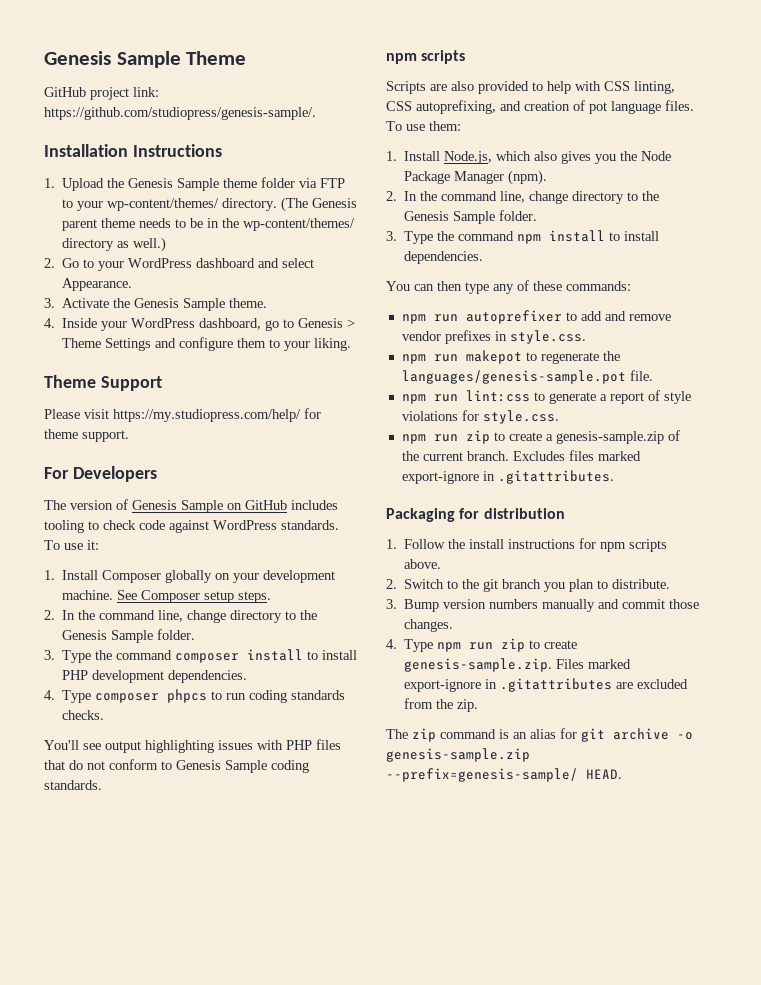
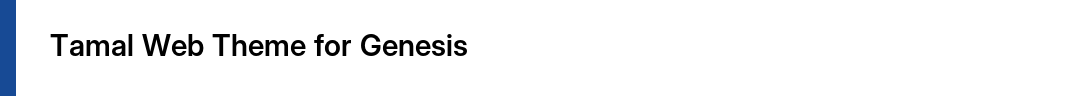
[44,51,247,68] [44,87,159,100] [44,107,316,120] [44,144,222,157] [44,177,346,191] [62,197,358,212] [62,218,356,231] [62,237,167,252] [44,258,315,271] [62,278,133,291] [44,298,268,311] [44,318,356,331] [62,337,352,351] [44,375,162,391] [44,408,321,422] [44,429,129,442] [44,466,157,482] [44,499,338,513] [44,520,339,533] [44,540,99,550] [44,570,336,583] [62,590,272,603] [44,610,318,623] [62,629,196,643] [44,649,358,663] [62,670,248,683] [44,689,346,703] [62,710,105,720] [44,739,341,753] [44,759,309,773] [44,780,102,790] [386,50,466,64] [386,81,675,94] [386,100,694,114] [386,121,461,131] [386,151,672,164] [404,170,548,185] [386,191,660,204] [404,210,538,224] [386,230,660,244] [404,251,484,264] [386,280,631,294] [401,310,671,324] [401,330,586,344] [401,350,620,364] [401,370,653,384] [401,390,691,404] [401,410,559,424] [401,430,680,444] [401,450,641,461] [401,470,614,484] [386,508,565,522] [386,538,668,552] [404,559,442,569] [386,579,671,592] [386,599,700,612] [404,619,454,632] [386,638,578,652] [404,658,632,672] [404,678,689,692] [404,698,479,712] [386,728,693,742] [386,748,530,762] [386,768,622,782] Genesis Sample Theme // GitHub project link: https://github.com/studiopress/genesis-sample/. // Installation Instructions // 1. Upload the Genesis Sample theme folder via FTP to your wp-content/themes/ directory. (The Genesis parent theme needs to be in the wp-content/themes/ directory as well.) // 2. Go to your WordPress dashboard and select Appearance. // 3. Activate the Genesis Sample theme. // 4. Inside your WordPress dashboard, go to Genesis > Theme Settings and configure them to your liking. // Theme Support // Please visit https://my.studiopress.com/help/ for theme support. // For Developers // The version of Genesis Sample on GitHub includes tooling to check code against WordPress standards. To use it: // 1. Install Composer globally on your development machine. See Composer setup steps. // 2. In the command line, change directory to the Genesis Sample folder. // 3. Type the command composer install to install PHP development dependencies. // 4. Type composer phpcs to run coding standards checks. // You'll see output highlighting issues with PHP files that do not conform to Genesis Sample coding standards. // npm scripts // Scripts are also provided to help with CSS linting, CSS autoprefixing, and creation of pot language files. To use them: // 1. Install Node.js, which also gives you the Node Package Manager (npm). // 2. In the command line, change directory to the Genesis Sample folder. // 3. Type the command npm install to install dependencies. // You can then type any of these commands: // npm run autoprefixer to add and remove vendor prefixes in style.css. // npm run makepot to regenerate the languages/genesis-sample.pot file. // npm run lint:css to generate a report of style violations for style.css. // npm run zip to create a genesis-sample.zip of the current branch. Excludes files marked export-ignore in .gitattributes. // Packaging for distribution // 1. Follow the install instructions for npm scripts above. // 2. Switch to the git branch you plan to distribute. // 3. Bump version numbers manually and commit those changes. // 4. Type npm run zip to create genesis-sample.zip. Files marked export-ignore in .gitattributes are excluded from the zip. // The zip command is an alias for git archive -o genesis-sample.zip --prefix=genesis-sample/ HEAD. -> [50,34,468,56] Tamal Web Theme for Genesis

